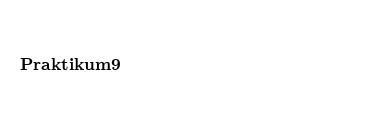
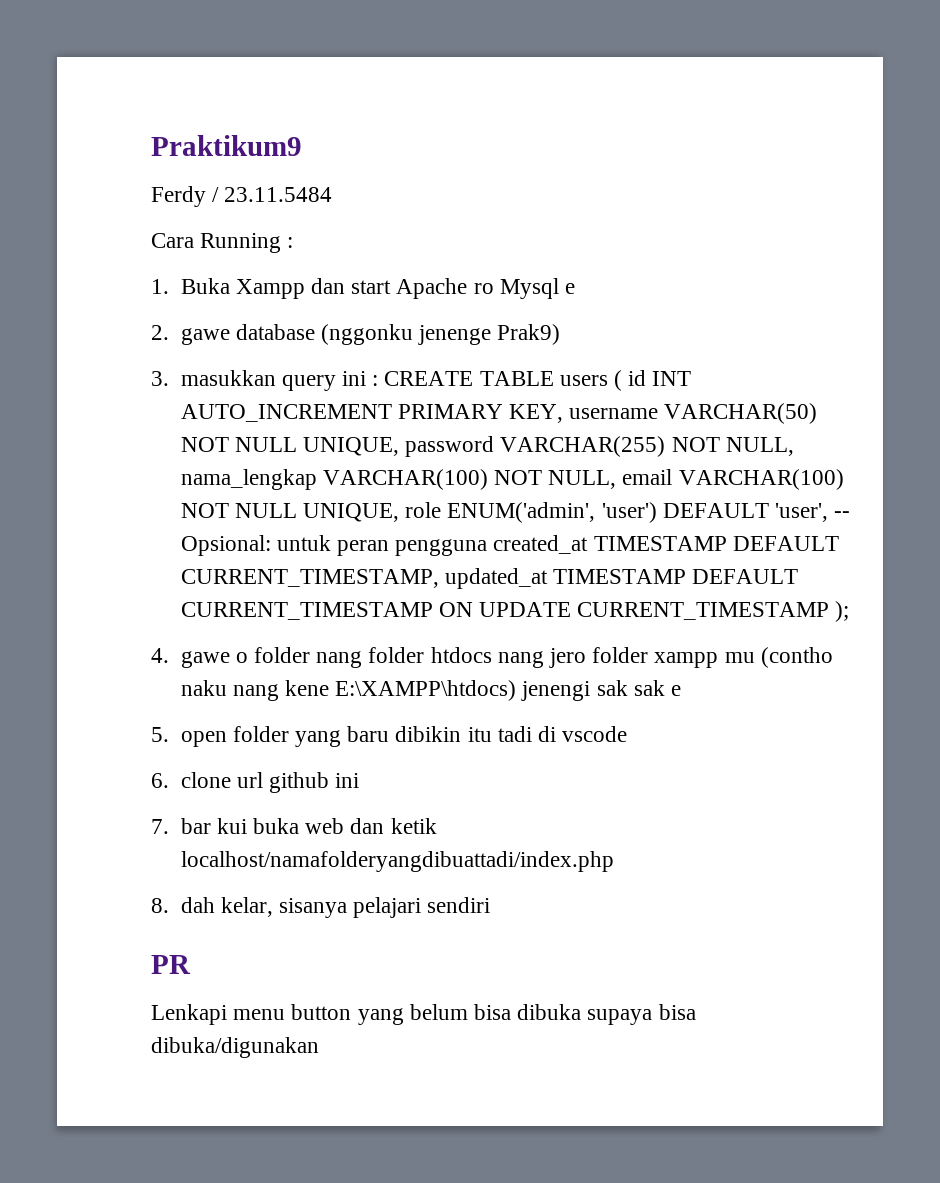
(121, 64) none -> [151,186,333,207] [151,233,294,253] [151,278,575,299] [151,324,561,345] [151,370,692,391] [180,403,818,424] [180,436,794,457] [180,469,844,490] [180,502,851,523] [180,535,839,556] [180,568,799,589] [180,601,850,622] [151,647,833,668] [180,680,681,701] [151,726,628,747] [151,772,360,793] [151,818,437,834] [180,851,614,872] [151,897,491,918] [151,955,191,974] [151,1004,696,1025] [151,1037,319,1058] // Ferdy / 23.11.5484 // Cara Running : // 1. Buka Xampp dan start Apache ro Mysql e // 2. gawe database (nggonku jenenge Prak9) // 3. masukkan query ini : CREATE TABLE users ( id INT AUTO_INCREMENT PRIMARY KEY, username VARCHAR(50) NOT NULL UNIQUE, password VARCHAR(255) NOT NULL, nama_lengkap VARCHAR(100) NOT NULL, email VARCHAR(100) NOT NULL UNIQUE, role ENUM('admin', 'user') DEFAULT 'user', -- Opsional: untuk peran pengguna created_at TIMESTAMP DEFAULT CURRENT_TIMESTAMP, updated_at TIMESTAMP DEFAULT CURRENT_TIMESTAMP ON UPDATE CURRENT_TIMESTAMP ); // 4. gawe o folder nang folder htdocs nang jero folder xampp mu (contho naku nang kene E:\XAMPP\htdocs) jenengi sak sak e // 5. open folder yang baru dibikin itu tadi di vscode // 6. clone url github ini // 7. bar kui buka web dan ketik localhost/namafolderyangdibuattadi/index.php // 8. dah kelar, sisanya pelajari sendiri // PR // Lenkapi menu button yang belum bisa dibuka supaya bisa dibuka/digunakan

